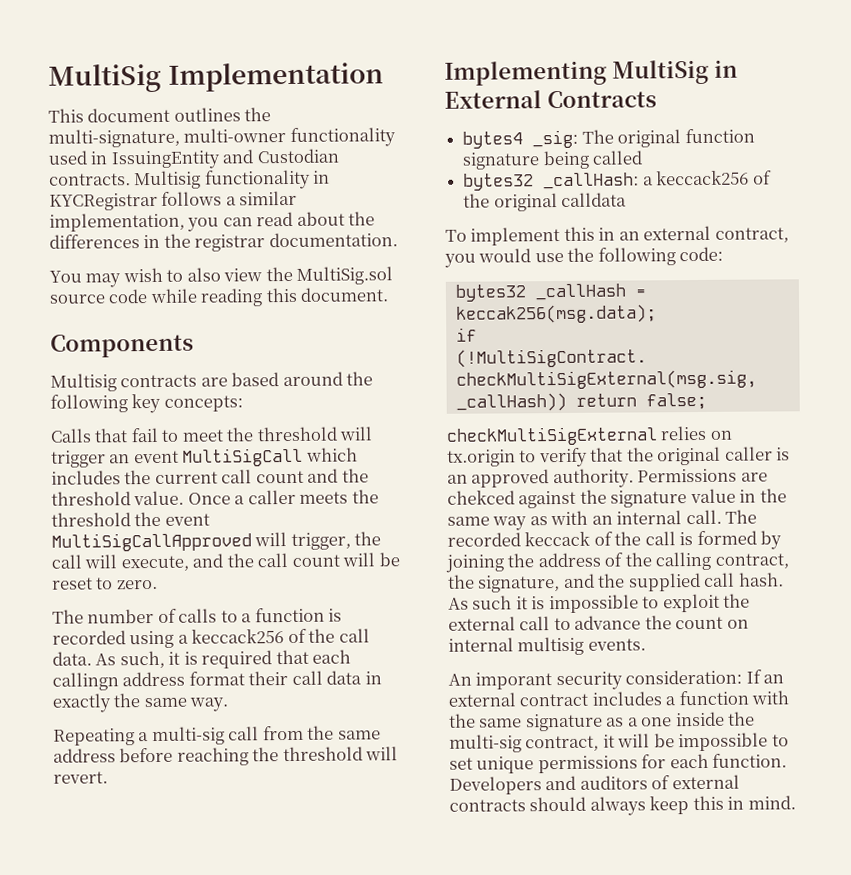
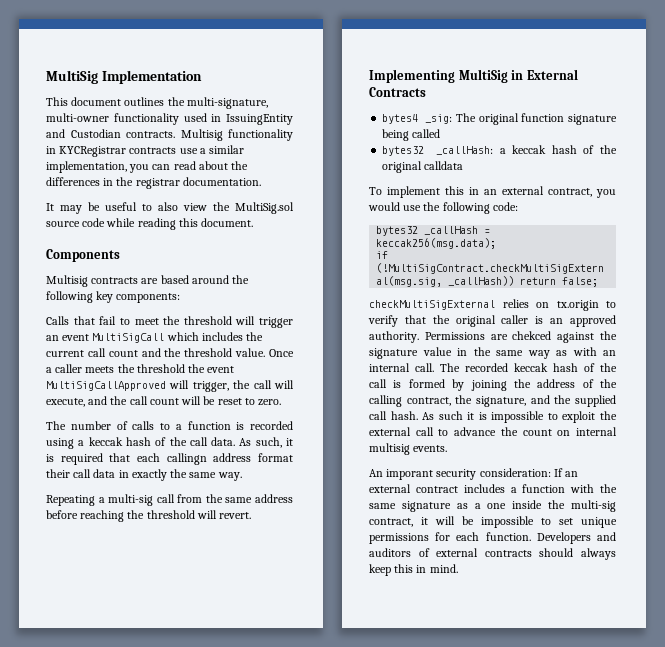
[161,191,223,206] follows -> [129,147,198,154] contracts use
[49,267,163,288] You may wish -> [46,202,137,214] It may be useful
[163,395,243,412] concepts: -> [116,293,181,303] components:
[191,629,285,644] keccack256 -> [88,437,151,446] keccak hash
[656,170,750,186] keccack256 -> [512,145,577,154] keccak hash
[524,531,591,547] keccack -> [514,363,578,372] keccak hash

